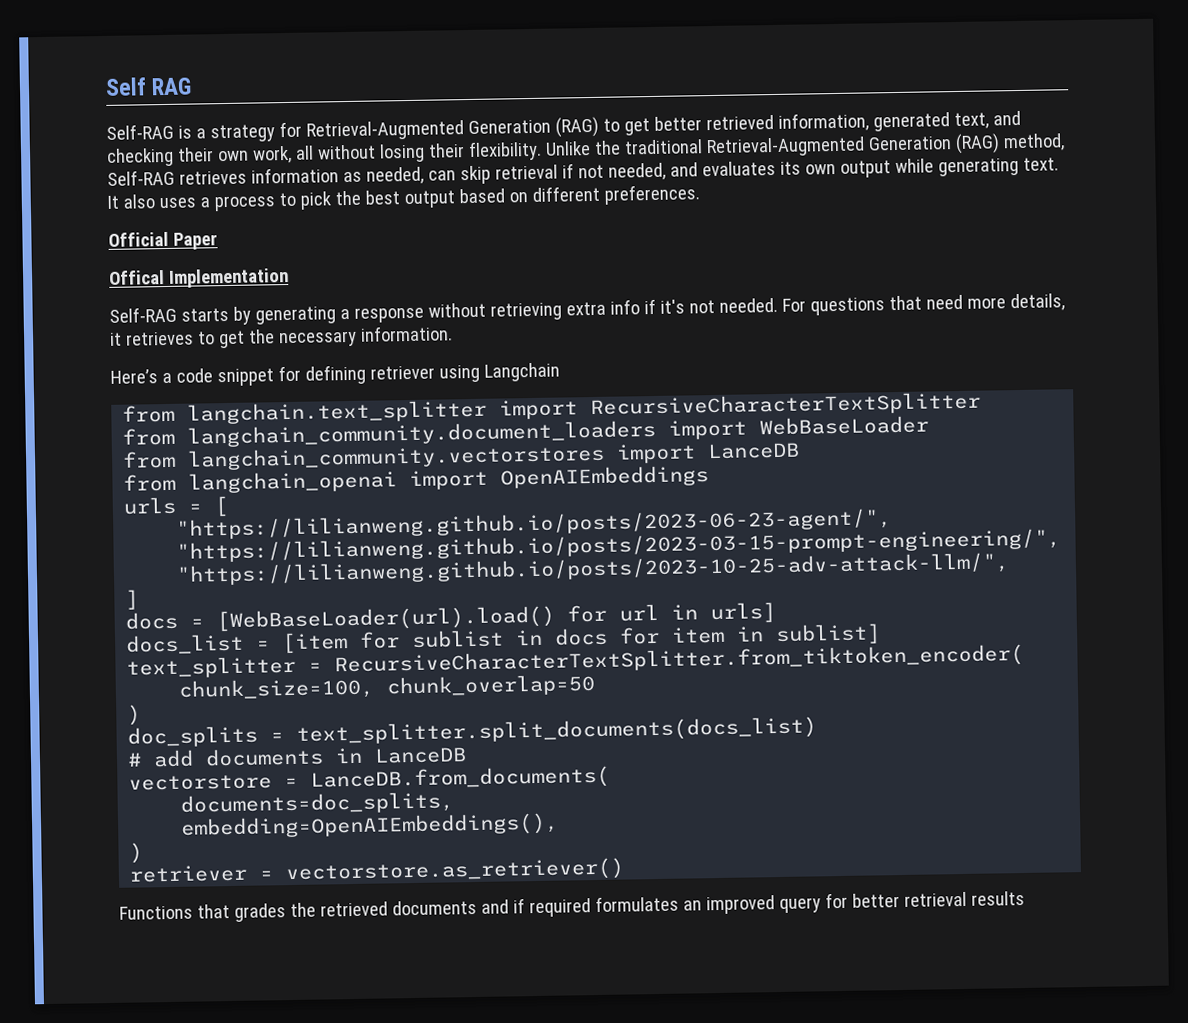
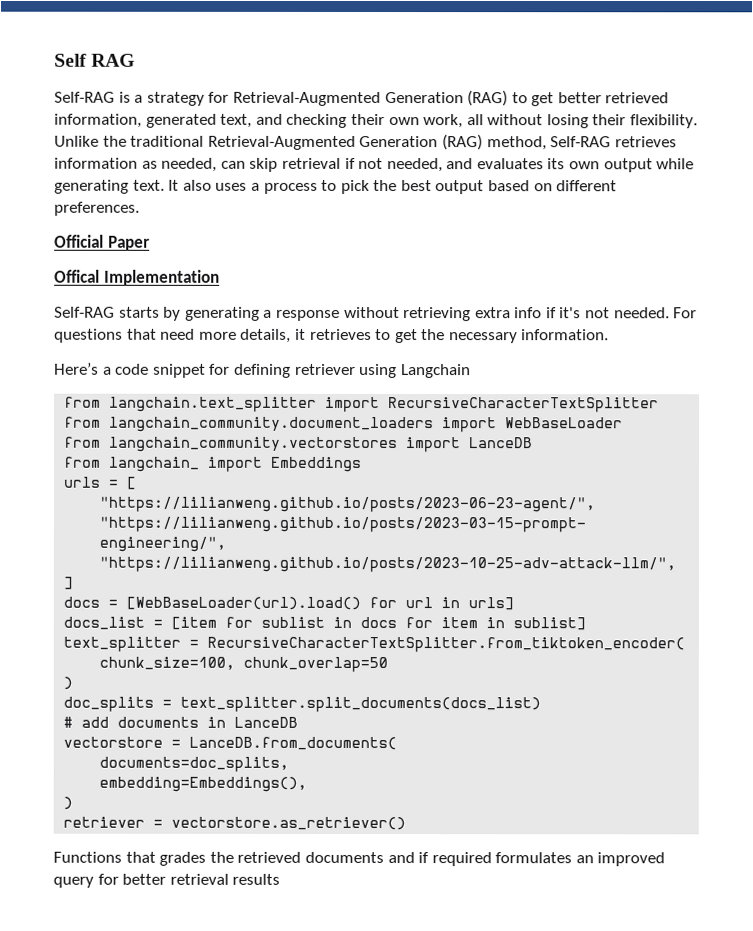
[188,465,710,494] langchain_openai import OpenAIEmbeddings -> [108,456,363,472] langchain_ import Embeddings
[180,812,560,840] embedding=OpenAIEmbeddings(), -> [99,776,308,792] embedding=Embeddings(),

